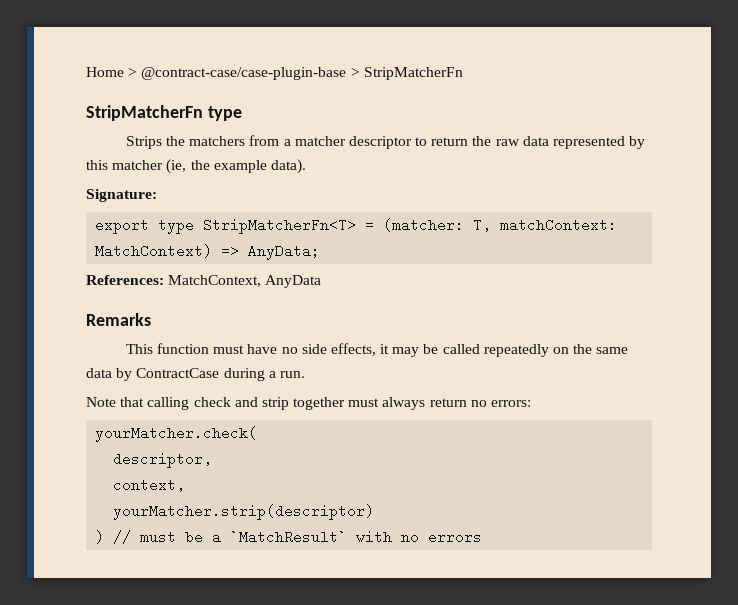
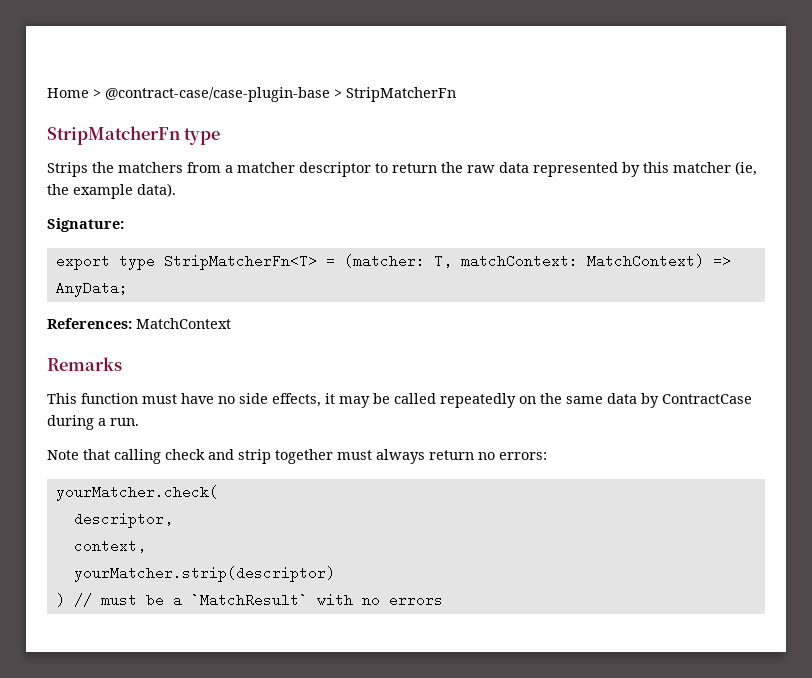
[168,275,322,288] MatchContext, AnyData -> [136,318,231,329] MatchContext

